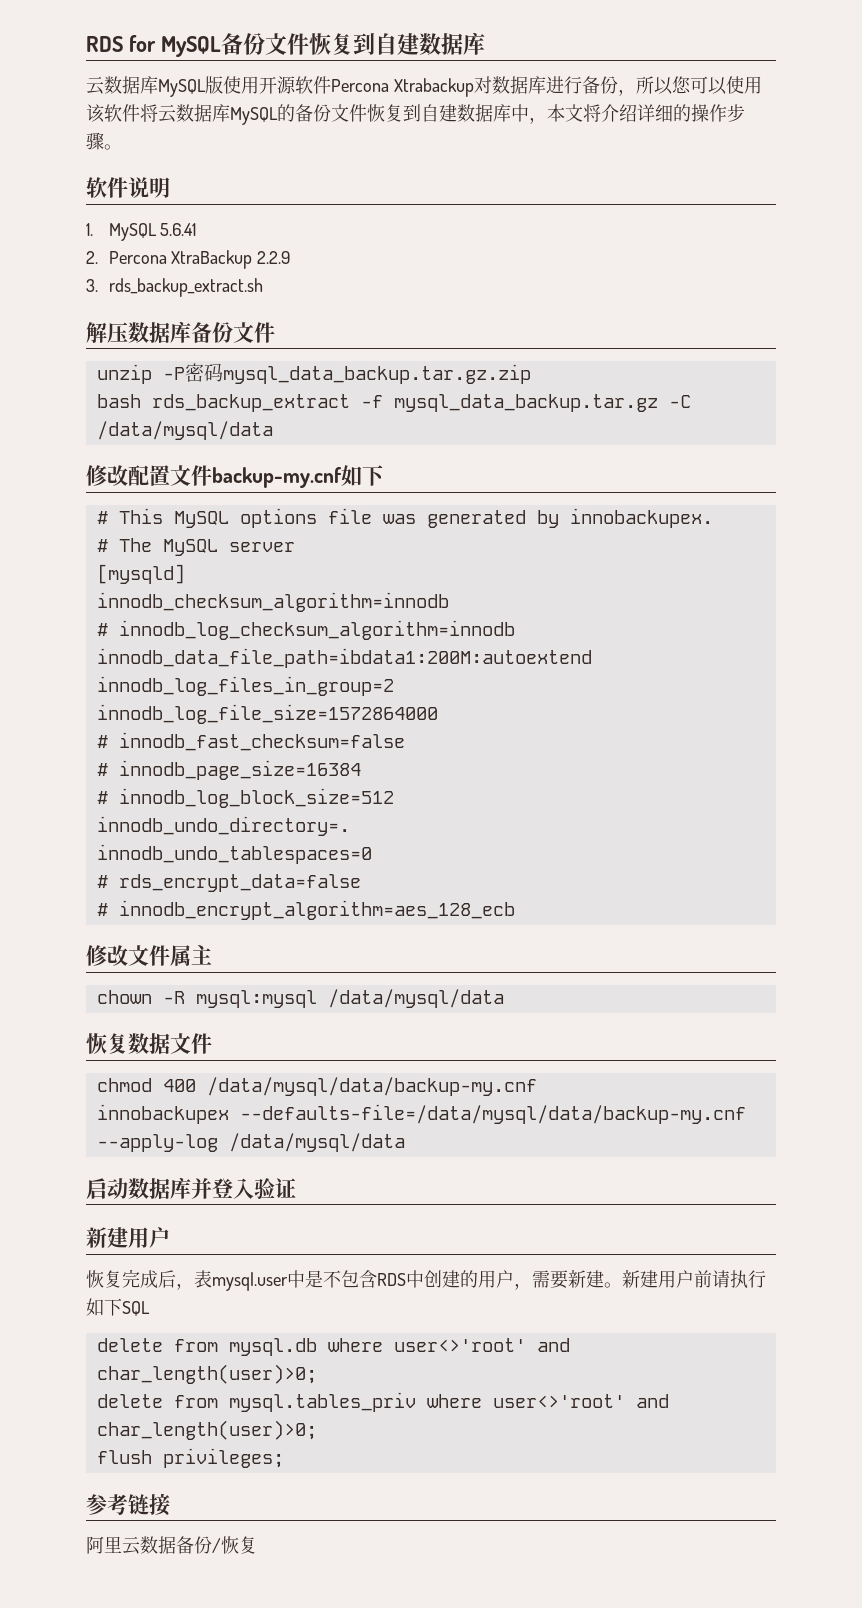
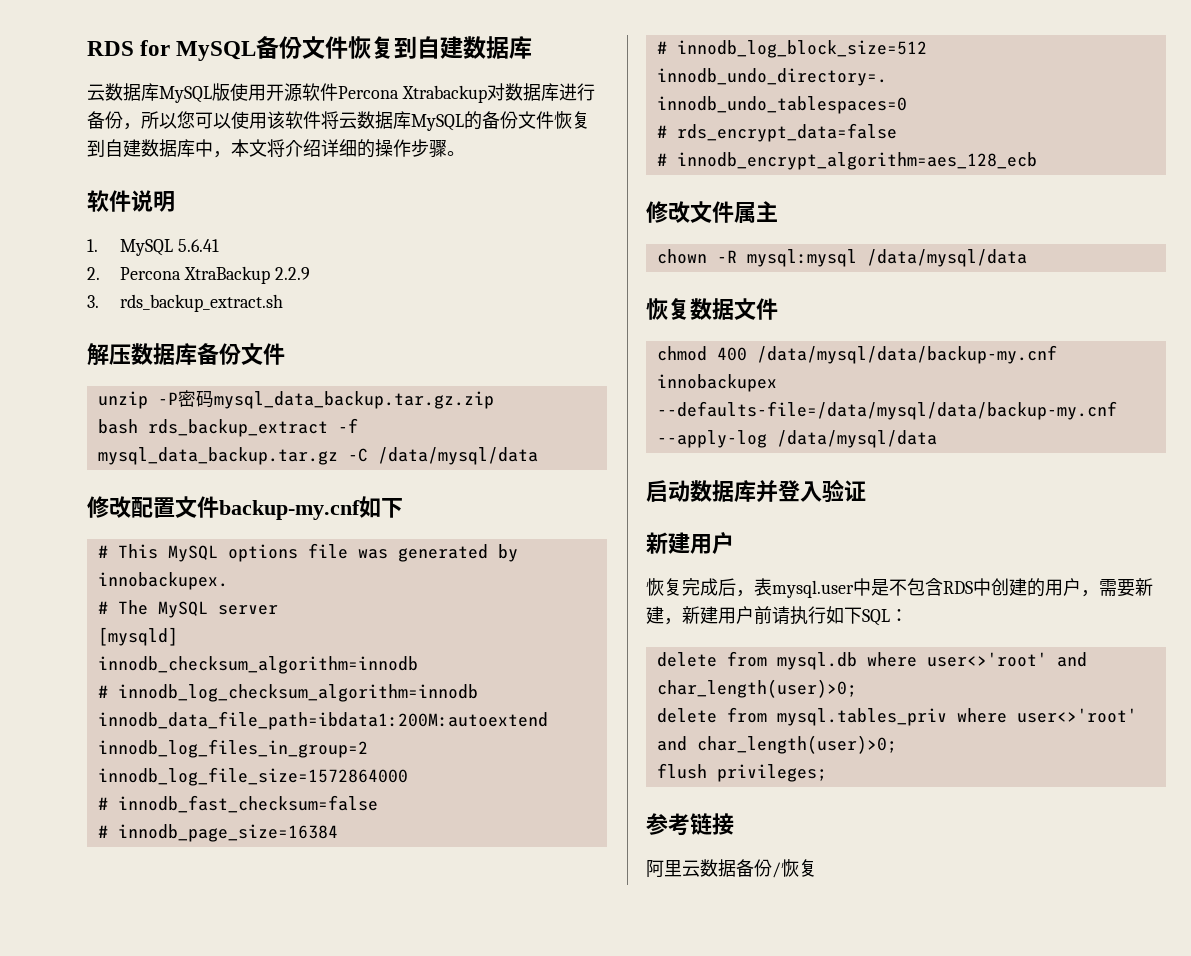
[604,1282,622,1288] 。 -> [664,618,682,625] ，
(150, 1308) none -> [890,609,908,622] ：

